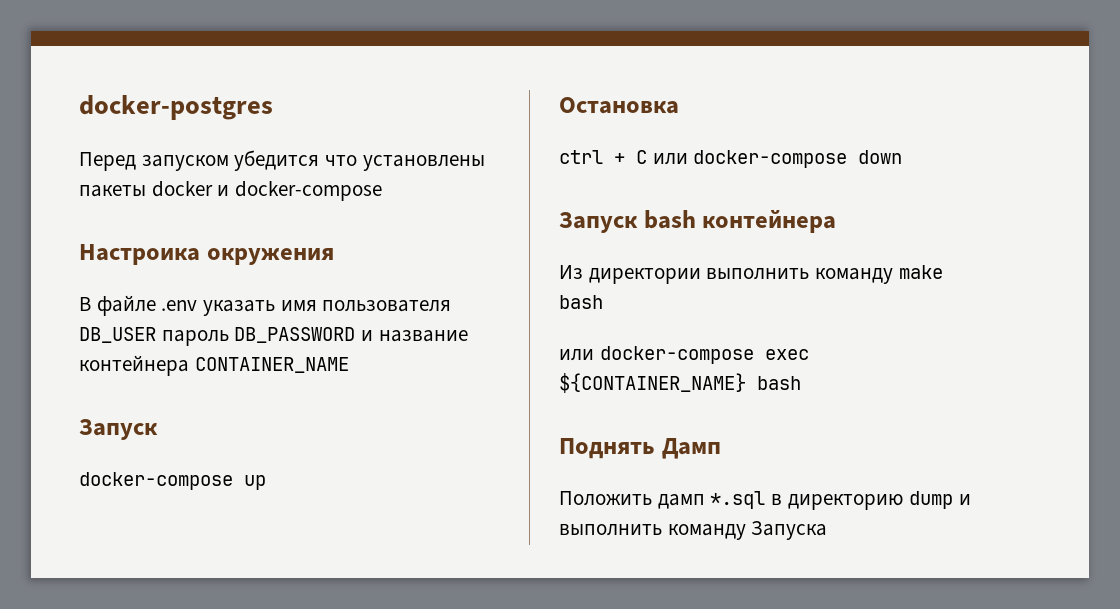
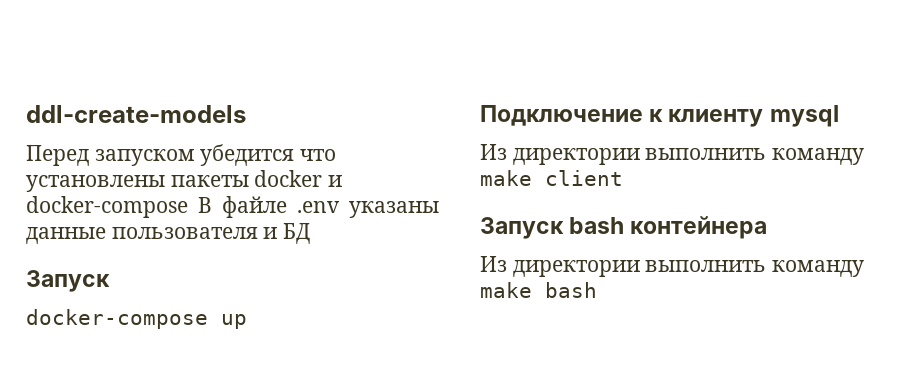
[79,95,273,120] docker-postgres -> [26,105,246,123] ddl-create-models
[79,244,334,265] // Настроика окружения // -> (188, 207) none
[203,300,452,316] [79,327,468,346] [79,355,349,376] [79,419,158,440] [79,472,266,490] [559,97,679,114] [559,150,903,168] указать имя пользователя DB_USER пароль DB_PASSWORD и название контейнера CONTAINER_NAME // Запуск // docker-compose up // Остановка // ctrl + C или docker-compose down -> [349,201,439,218] [26,223,311,244] [26,270,110,292] [26,309,247,329] [480,105,839,127] [480,144,865,165] [480,170,623,186] указаны данные пользователя и БД // Запуск // docker-compose up // Подключение к клиенту mysql // Из директории выполнить команду make client
[559,346,809,364] [559,373,801,393] [559,438,721,459] [559,491,972,510] [559,521,828,540] // или docker-compose exec ${CONTAINER_NAME} bash // Поднять Дамп // Положить дамп *.sql в директорию dump и выполнить команду Запуска -> (597, 290) none

